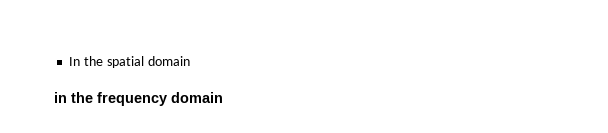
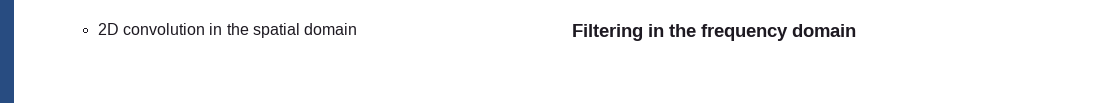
[69,57,81,66] In -> [97,23,223,35] 2D convolution in
(190, 61) none -> [572,24,643,41] Filtering

